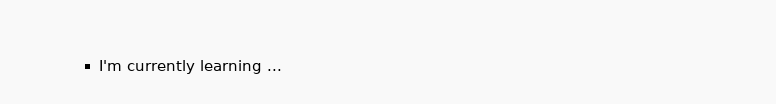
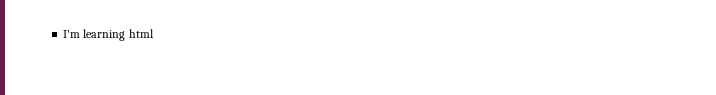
[126,60,282,74] currently learning ... -> [83,29,154,41] learning html

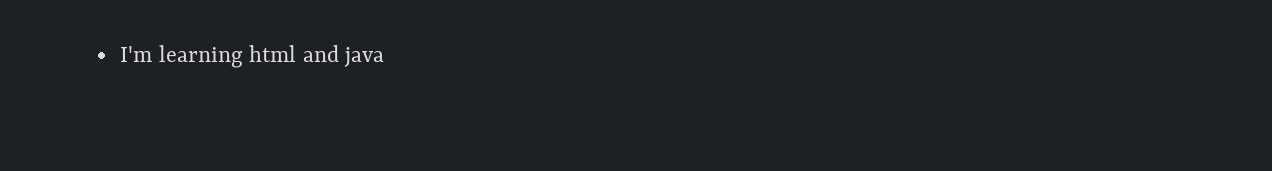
(154, 33) none -> [302,45,385,67] and java

